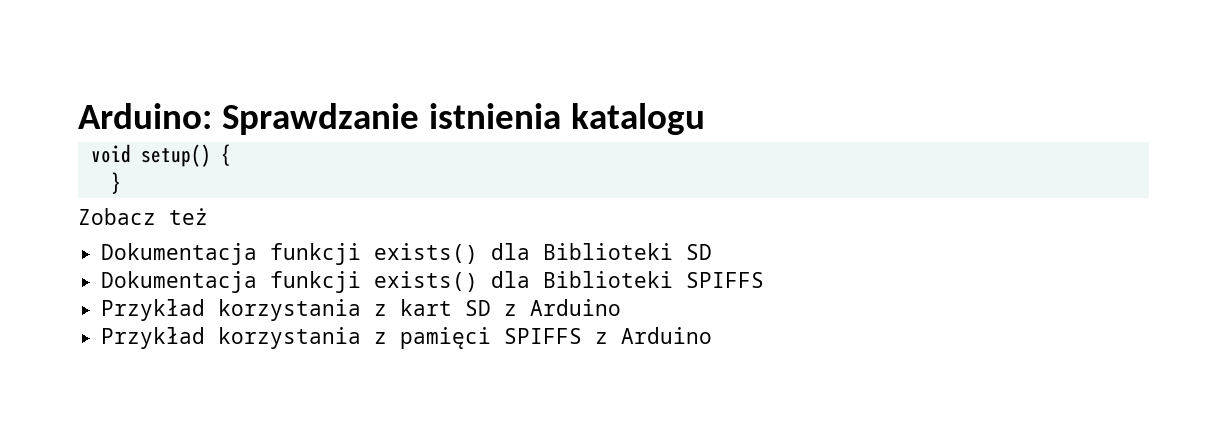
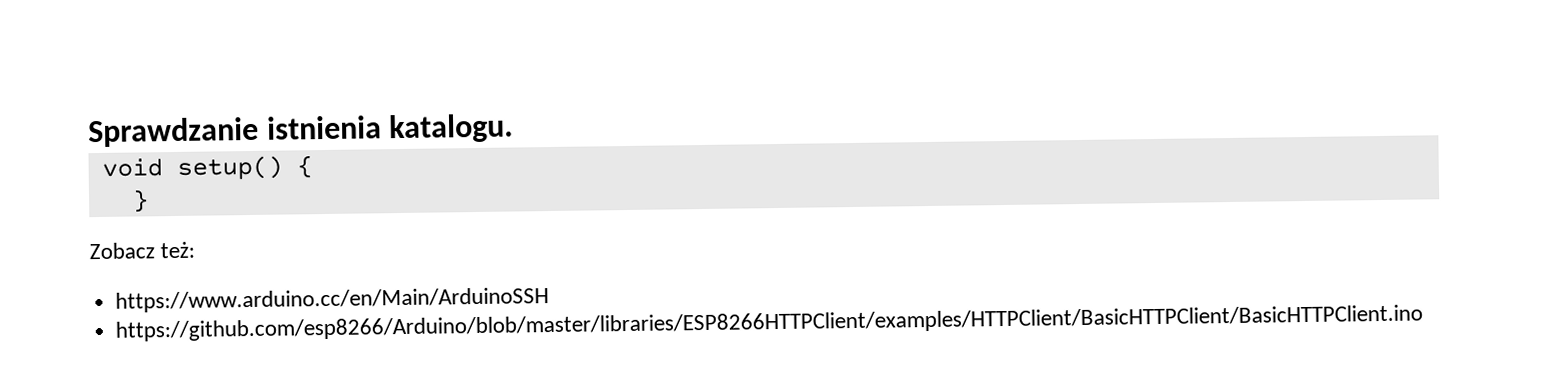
[78,103,212,129] Arduino: -> (88, 132) none
[570,103,705,135] katalogu -> [388,113,515,144] katalogu.
[169,208,208,225] [101,243,713,265] [101,271,765,293] [101,299,622,321] [101,327,713,349] też // Dokumentacja funkcji exists() dla Biblioteki SD // Dokumentacja funkcji exists() dla Biblioteki SPIFFS // Przykład korzystania z kart SD z Arduino // Przykład korzystania z pamięci SPIFFS z Arduino -> [160,241,196,259] [115,287,550,313] [115,304,1424,342] też: // https://www.arduino.cc/en/Main/ArduinoSSH // https://github.com/esp8266/Arduino/blob/master/libraries/ESP8266HTTPClient/examples/HTTPClient/BasicHTTPClient/BasicHTTPClient.ino

